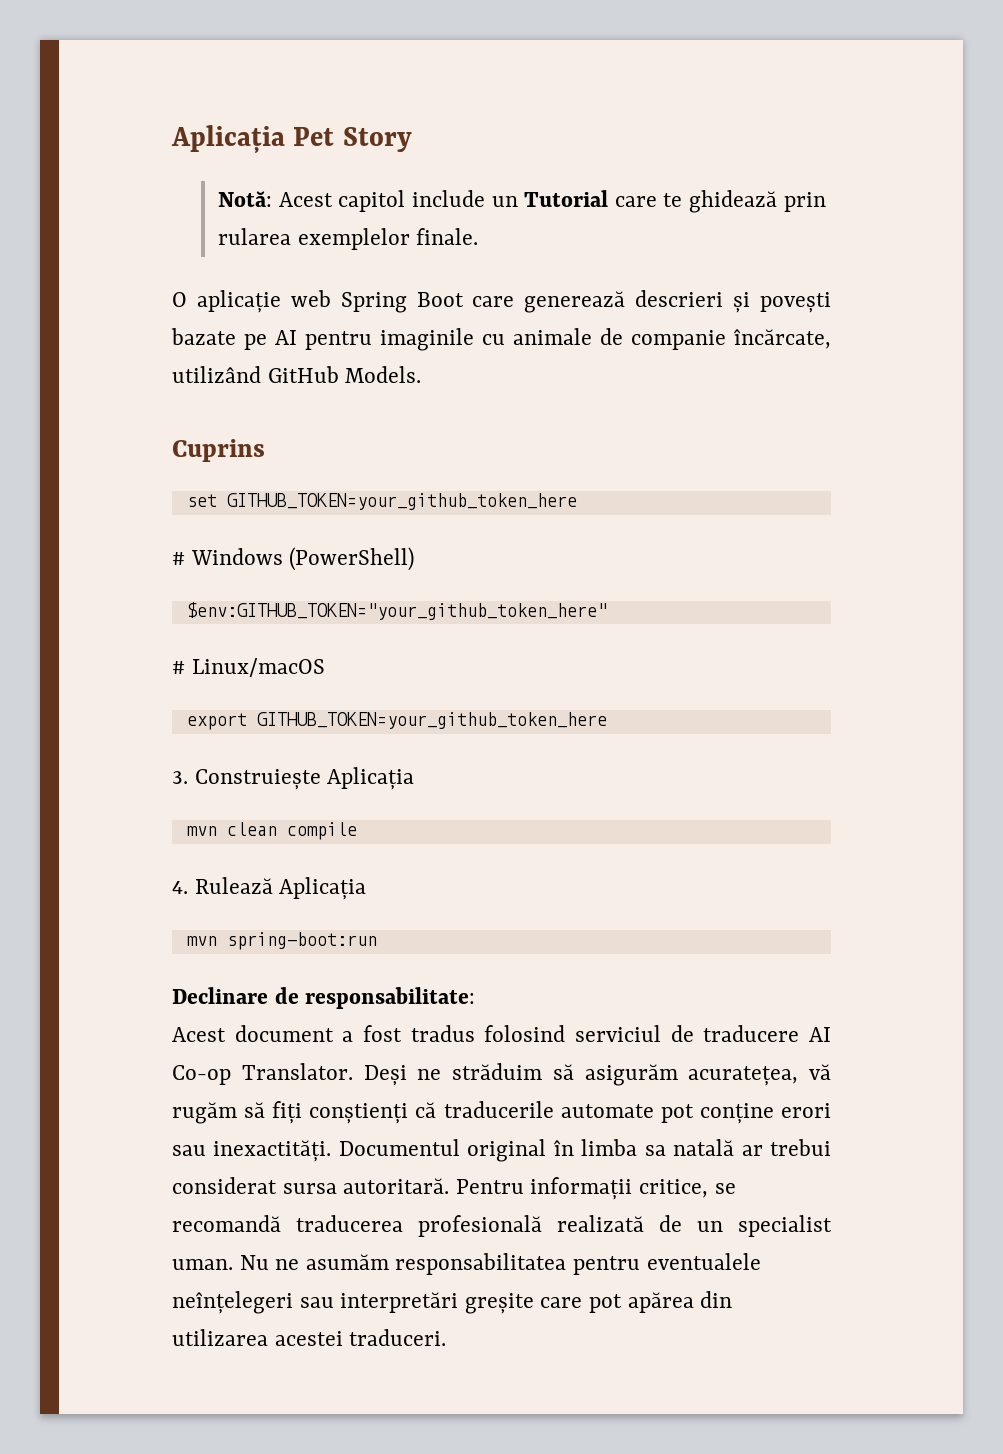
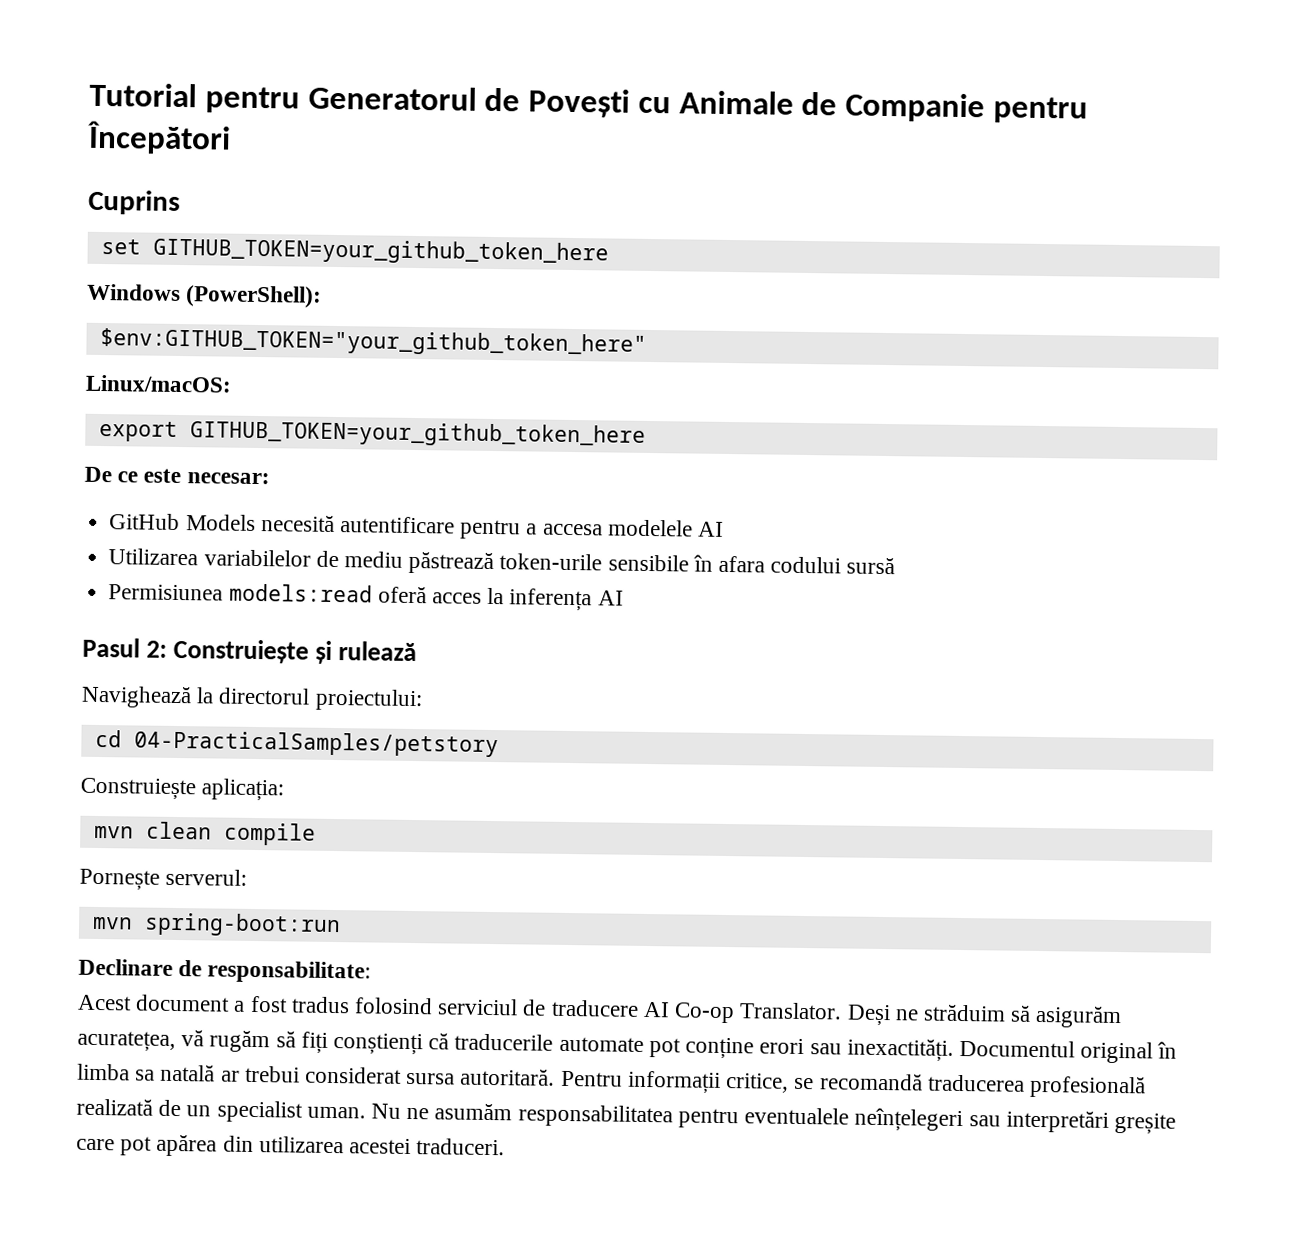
[171,125,412,154] [218,190,826,213] [218,228,479,250] [172,290,832,313] [171,328,831,351] [172,366,422,383] Aplicația Pet Story // Notă: Acest capitol include un Tutorial care te ghidează prin rularea exemplelor finale. // O aplicație web Spring Boot care generează descrieri și povești bazate pe AI pentru imaginile cu animale de companie încărcate, utilizând GitHub Models. -> [89,82,1088,124] [86,120,231,155] Tutorial pentru Generatorul de Povești cu Animale de Companie pentru Începători
[172,547,415,571] # Windows (PowerShell) -> [87,283,323,308] Windows (PowerShell):
[172,658,325,677] # Linux/macOS -> [85,374,232,393] Linux/macOS:
[172,767,415,790] 3. Construiește Aplicația -> [84,466,270,485] [109,513,724,540] [108,548,896,575] [108,583,624,612] [82,637,418,664] [81,685,423,712] [94,729,499,758] [80,777,285,802] De ce este necesar: // GitHub Models necesită autentificare pentru a accesa modelele AI // Utilizarea variabilelor de mediu păstrează token-urile sensibile în afara codului sursă // Permisiunea models:read oferă acces la inferența AI // Pasul 2: Construiește și rulează // Navighează la directorul proiectului: // cd 04-PracticalSamples/petstory // Construiește aplicația:
[172,877,367,900] 4. Rulează Aplicația -> [79,868,248,891] Pornește serverul:

